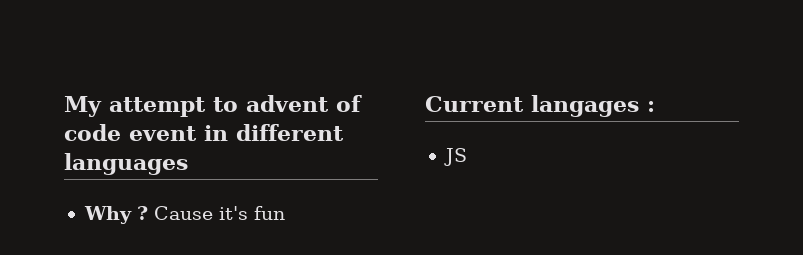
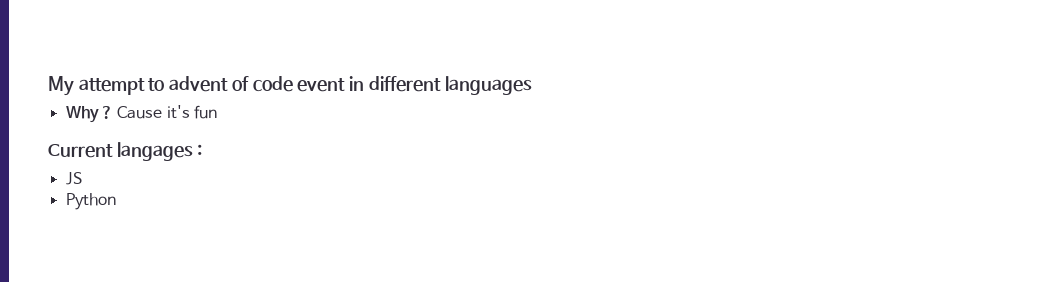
(467, 157) none -> [65,193,116,210] // Python

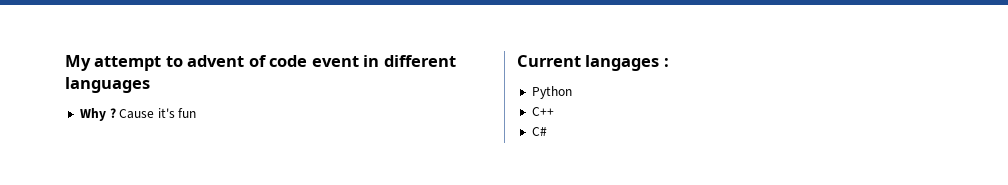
[65,172,82,185] [65,193,116,210] JS // Python -> [531,86,572,99] [531,107,554,116] [531,127,547,136] Python // C++ // C#

